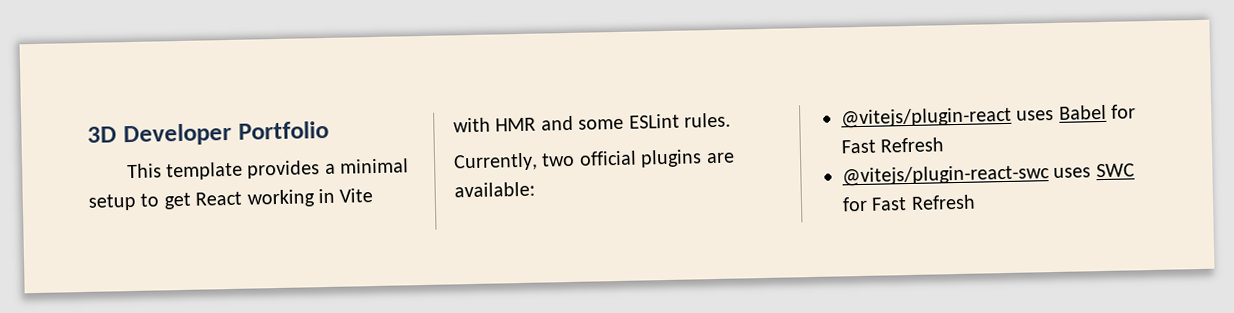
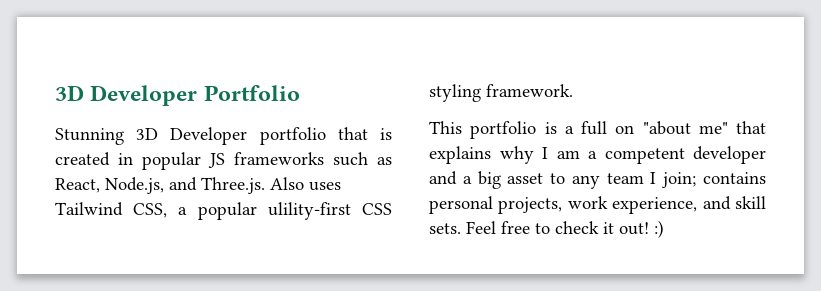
[126,158,410,181] [88,188,374,211] [453,112,731,133] [453,149,735,172] [454,181,535,198] [841,104,1137,129] [841,137,945,154] [842,163,1135,187] [842,194,976,212] This template provides a minimal setup to get React working in Vite with HMR and some ESLint rules. // Currently, two official plugins are available: // @vitejs/plugin-react uses Babel for Fast Refresh // @vitejs/plugin-react-swc uses SWC for Fast Refresh -> [55,127,392,145] [55,152,392,170] [55,177,341,194] [55,202,392,220] [429,84,573,102] [429,121,766,139] [429,146,766,164] [429,171,766,189] [429,196,766,214] [429,220,664,238] Stunning 3D Developer portfolio that is created in popular JS frameworks such as React, Node.js, and Three.js. Also uses Tailwind CSS, a popular ulility-first CSS styling framework. // This portfolio is a full on "about me" that explains why I am a competent developer and a big asset to any team I join; contains personal projects, work experience, and skill sets. Feel free to check it out! :)

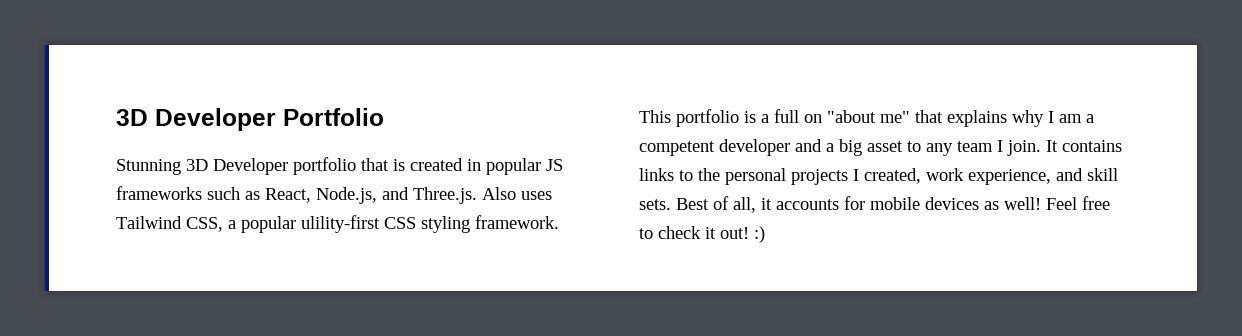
[662,172,766,188] [429,196,563,214] join; contains personal projects, -> [1007,140,1122,156] [639,168,921,185] join. It contains links to the personal projects I created,
(461, 228) none -> [676,196,1041,213] Best of all, it accounts for mobile devices as well!

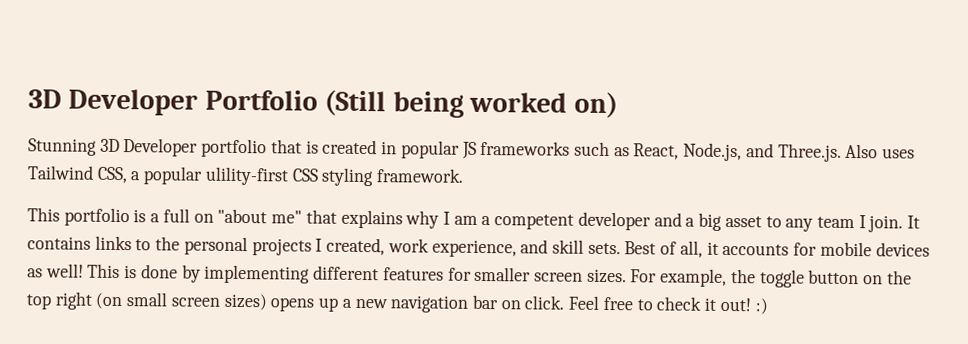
(384, 117) none -> [324,89,618,119] (Still being worked on)
(1041, 203) none -> [87,263,912,288] [26,291,565,313] This is done by implementing different features for smaller screen sizes. For example, the toggle button on the top right (on small screen sizes) opens up a new navigation bar on click.

